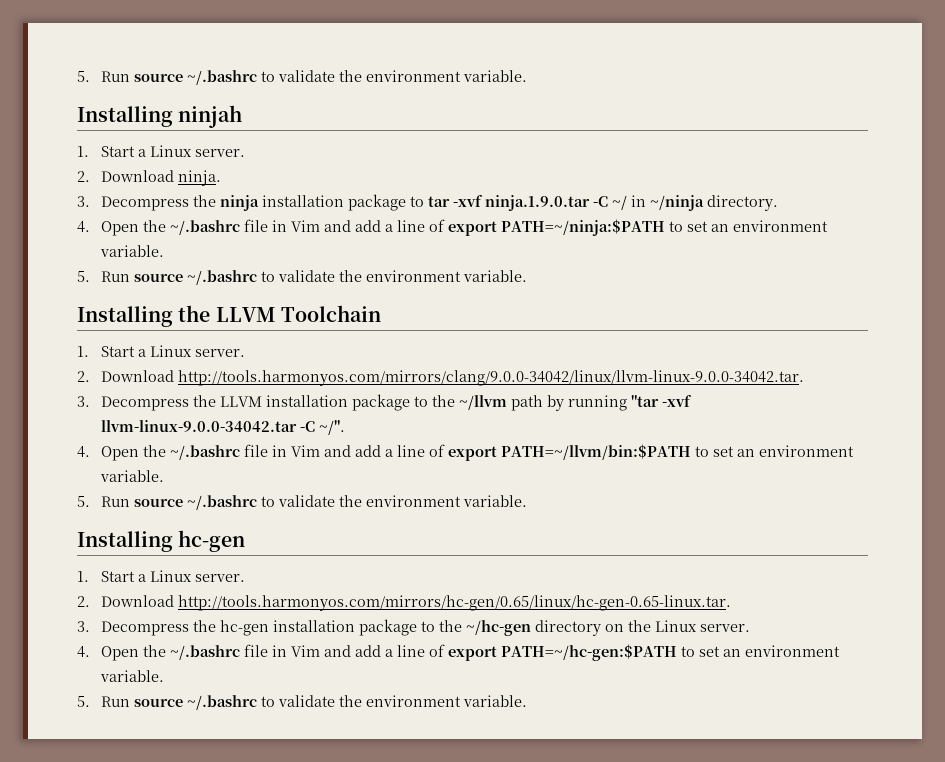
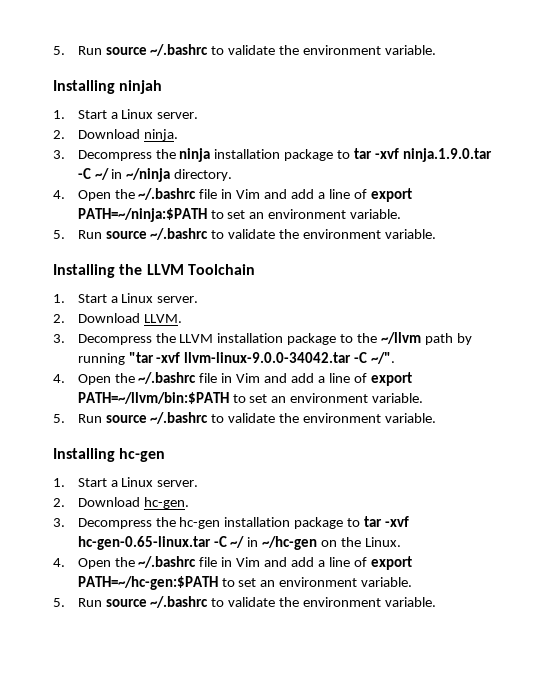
[177,370,804,386] http://tools.harmonyos.com/mirrors/clang/9.0.0-34042/linux/llvm-linux-9.0.0-34042.tar. -> [143,314,182,323] LLVM.
[177,595,731,611] http://tools.harmonyos.com/mirrors/hc-gen/0.65/linux/hc-gen-0.65-linux.tar. -> [143,497,189,509] hc-gen.
[438,620,750,636] the ~/hc-gen directory on the Linux server. -> [364,516,410,527] [77,536,402,550] tar -xvf hc-gen-0.65-linux.tar -C ~/ in ~/hc-gen on the Linux.

